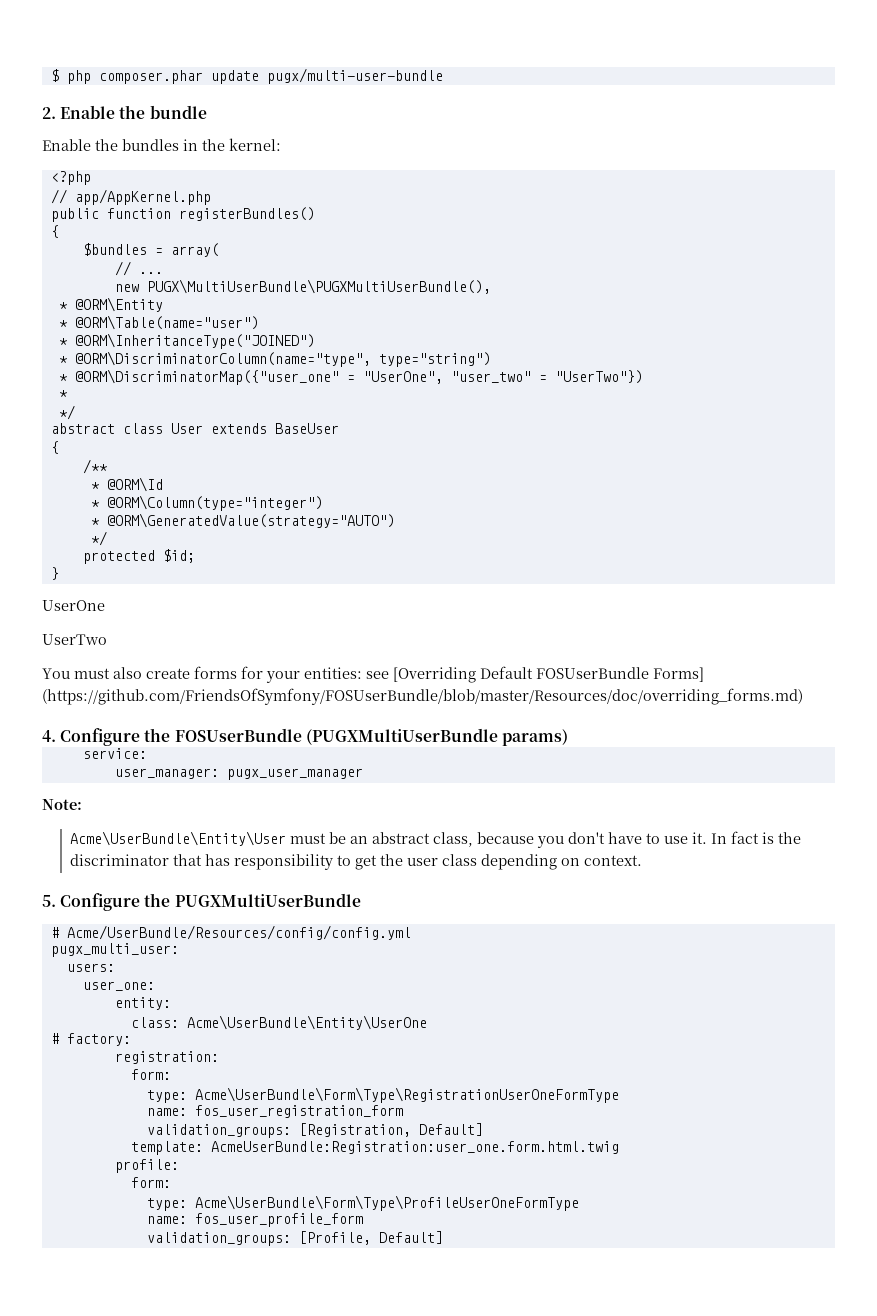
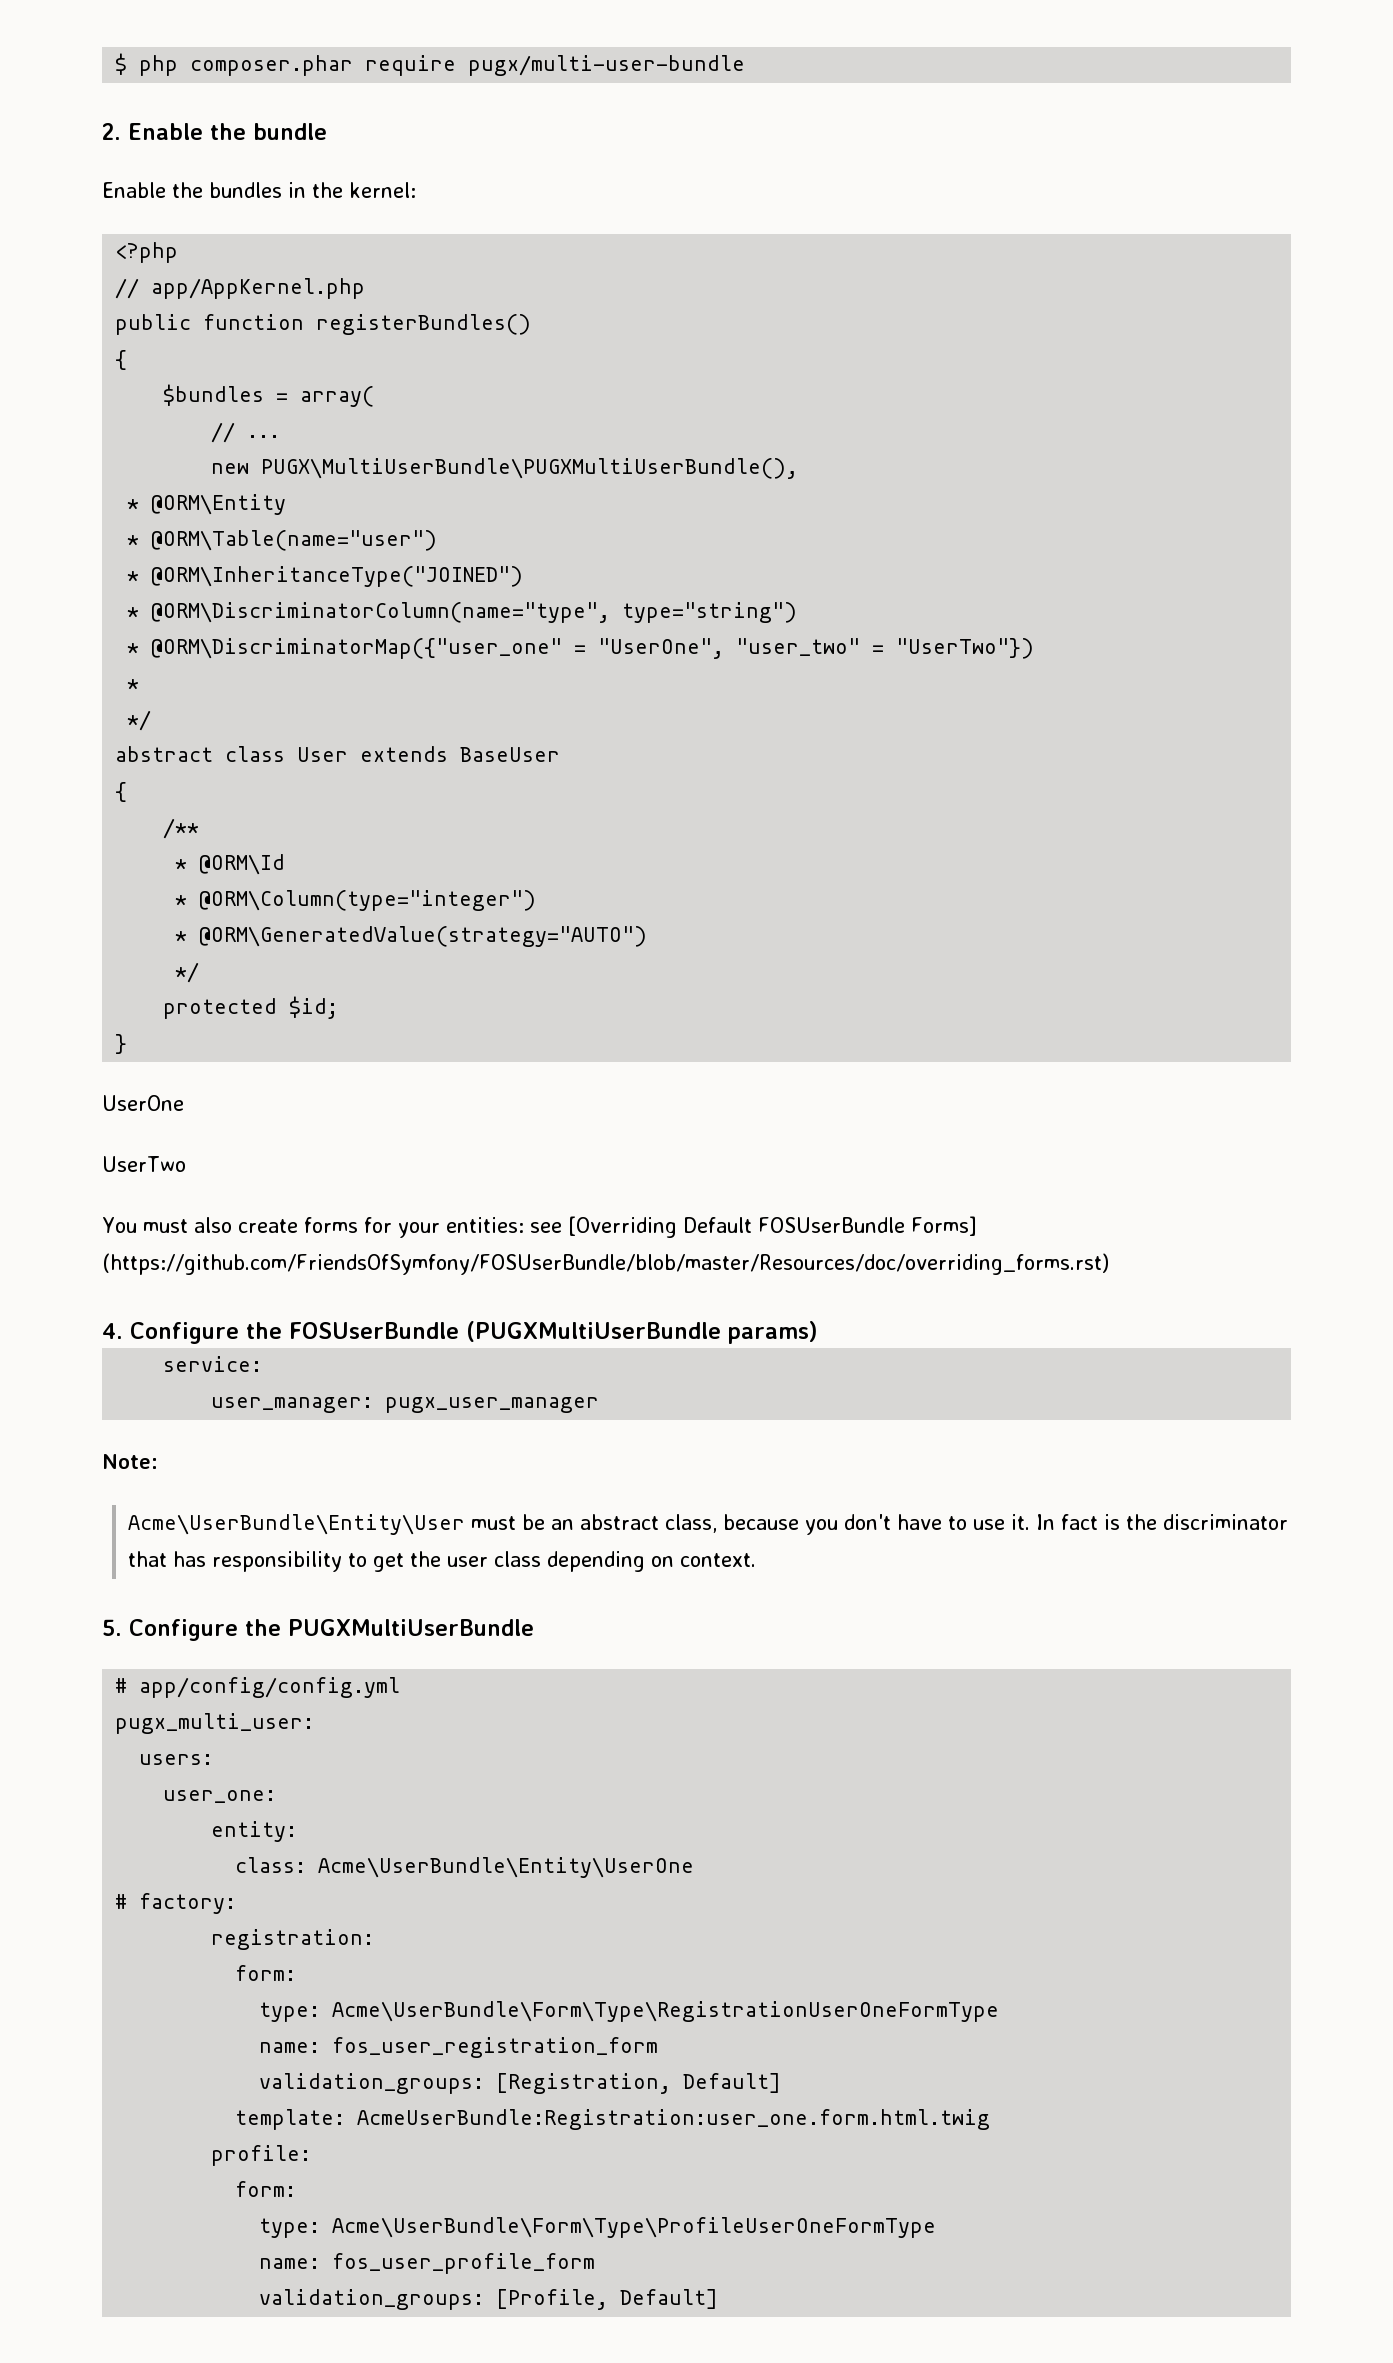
[210,70,259,84] update -> [365,55,457,76] require
[42,688,803,705] (https://github.com/FriendsOfSymfony/FOSUserBundle/blob/master/Resources/doc/overriding_forms.md) -> [102,1253,1109,1275] (https://github.com/FriendsOfSymfony/FOSUserBundle/blob/master/Resources/doc/overriding_forms.rst)
[66,925,411,940] Acme/UserBundle/Resources/config/config.yml -> [139,1677,401,1698] app/config/config.yml

